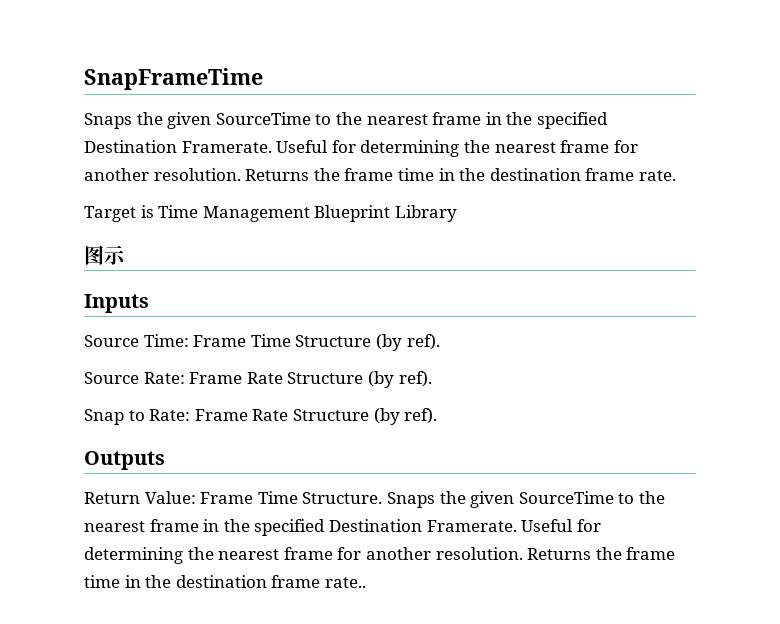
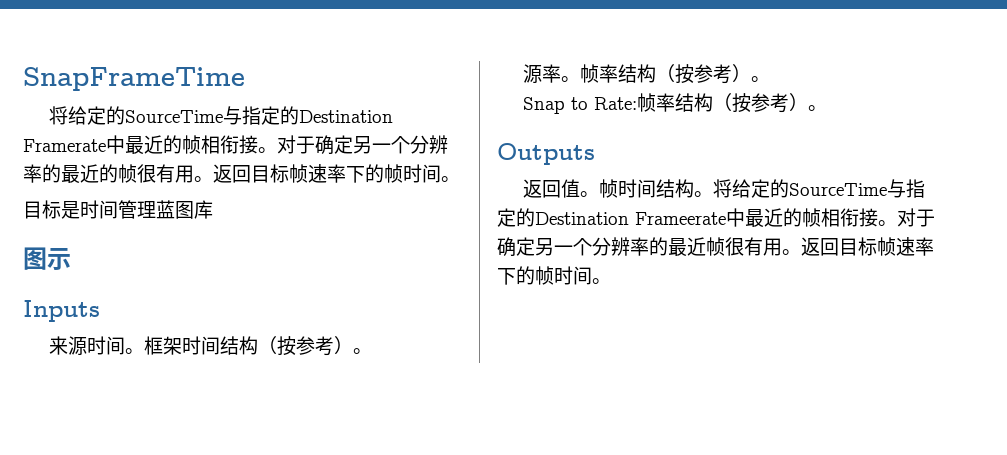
[84,112,608,129] [84,140,638,157] [84,168,676,181] [84,205,457,222] [84,245,126,265] [84,294,149,313] [84,334,440,351] [84,371,432,388] [84,408,438,425] [84,451,165,470] [84,491,665,508] [84,519,601,536] [84,547,676,564] [84,575,366,588] Snaps the given SourceTime to the nearest frame in the specified Destination Framerate. Useful for determining the nearest frame for another resolution. Returns the frame time in the destination frame rate. // Target is Time Management Blueprint Library // 图示 // Inputs // Source Time: Frame Time Structure (by ref). // Source Rate: Frame Rate Structure (by ref). // Snap to Rate: Frame Rate Structure (by ref). // Outputs // Return Value: Frame Time Structure. Snaps the given SourceTime to the nearest frame in the specified Destination Framerate. Useful for determining the nearest frame for another resolution. Returns the frame time in the destination frame rate.. -> [49,106,394,125] [23,135,448,155] [23,164,460,183] [23,200,213,219] [23,247,71,270] [23,300,100,322] [49,336,373,356] [523,64,771,84] [523,93,828,114] [497,143,595,165] [523,179,926,198] [497,208,935,227] [497,237,934,257] [497,266,611,285] 将给定的SourceTime与指定的Destination Framerate中最近的帧相衔接。对于确定另一个分辨率的最近的帧很有用。返回目标帧速率下的帧时间。 // 目标是时间管理蓝图库 // 图示 // Inputs // 来源时间。框架时间结构（按参考）。 // 源率。帧率结构（按参考）。 // Snap to Rate:帧率结构（按参考）。 // Outputs // 返回值。帧时间结构。将给定的SourceTime与指定的Destination Frameerate中最近的帧相衔接。对于确定另一个分辨率的最近帧很有用。返回目标帧速率下的帧时间。

